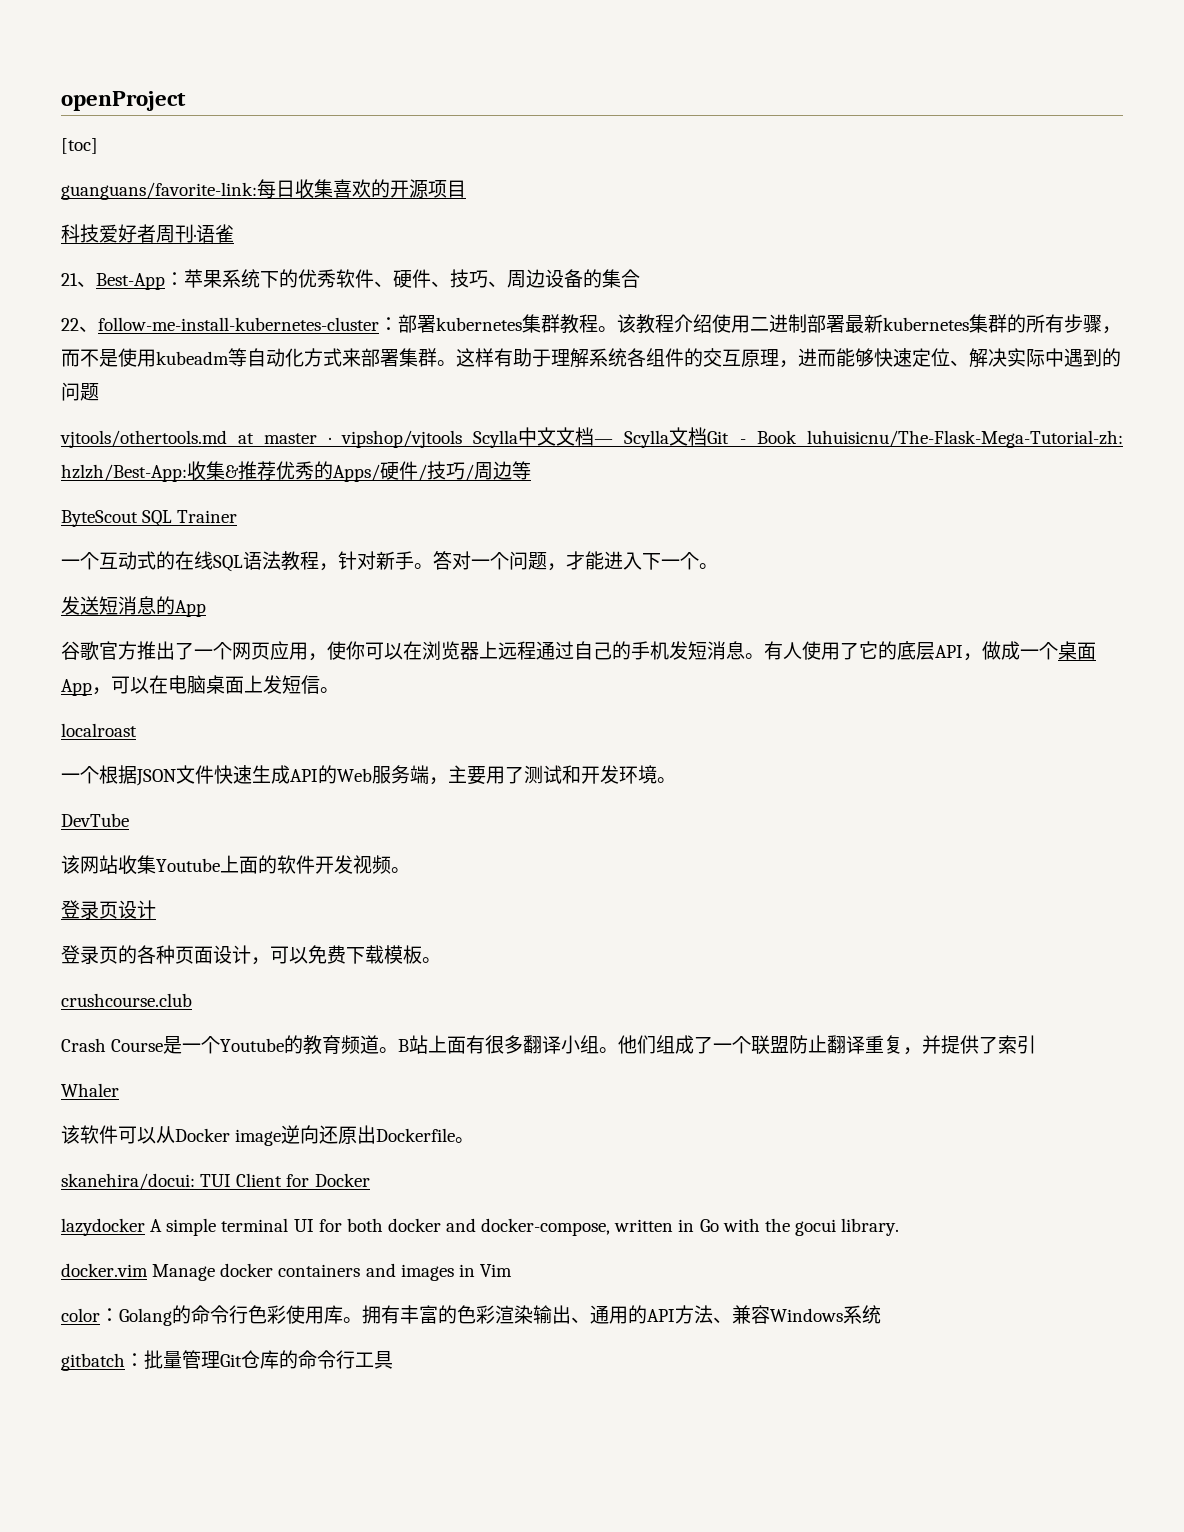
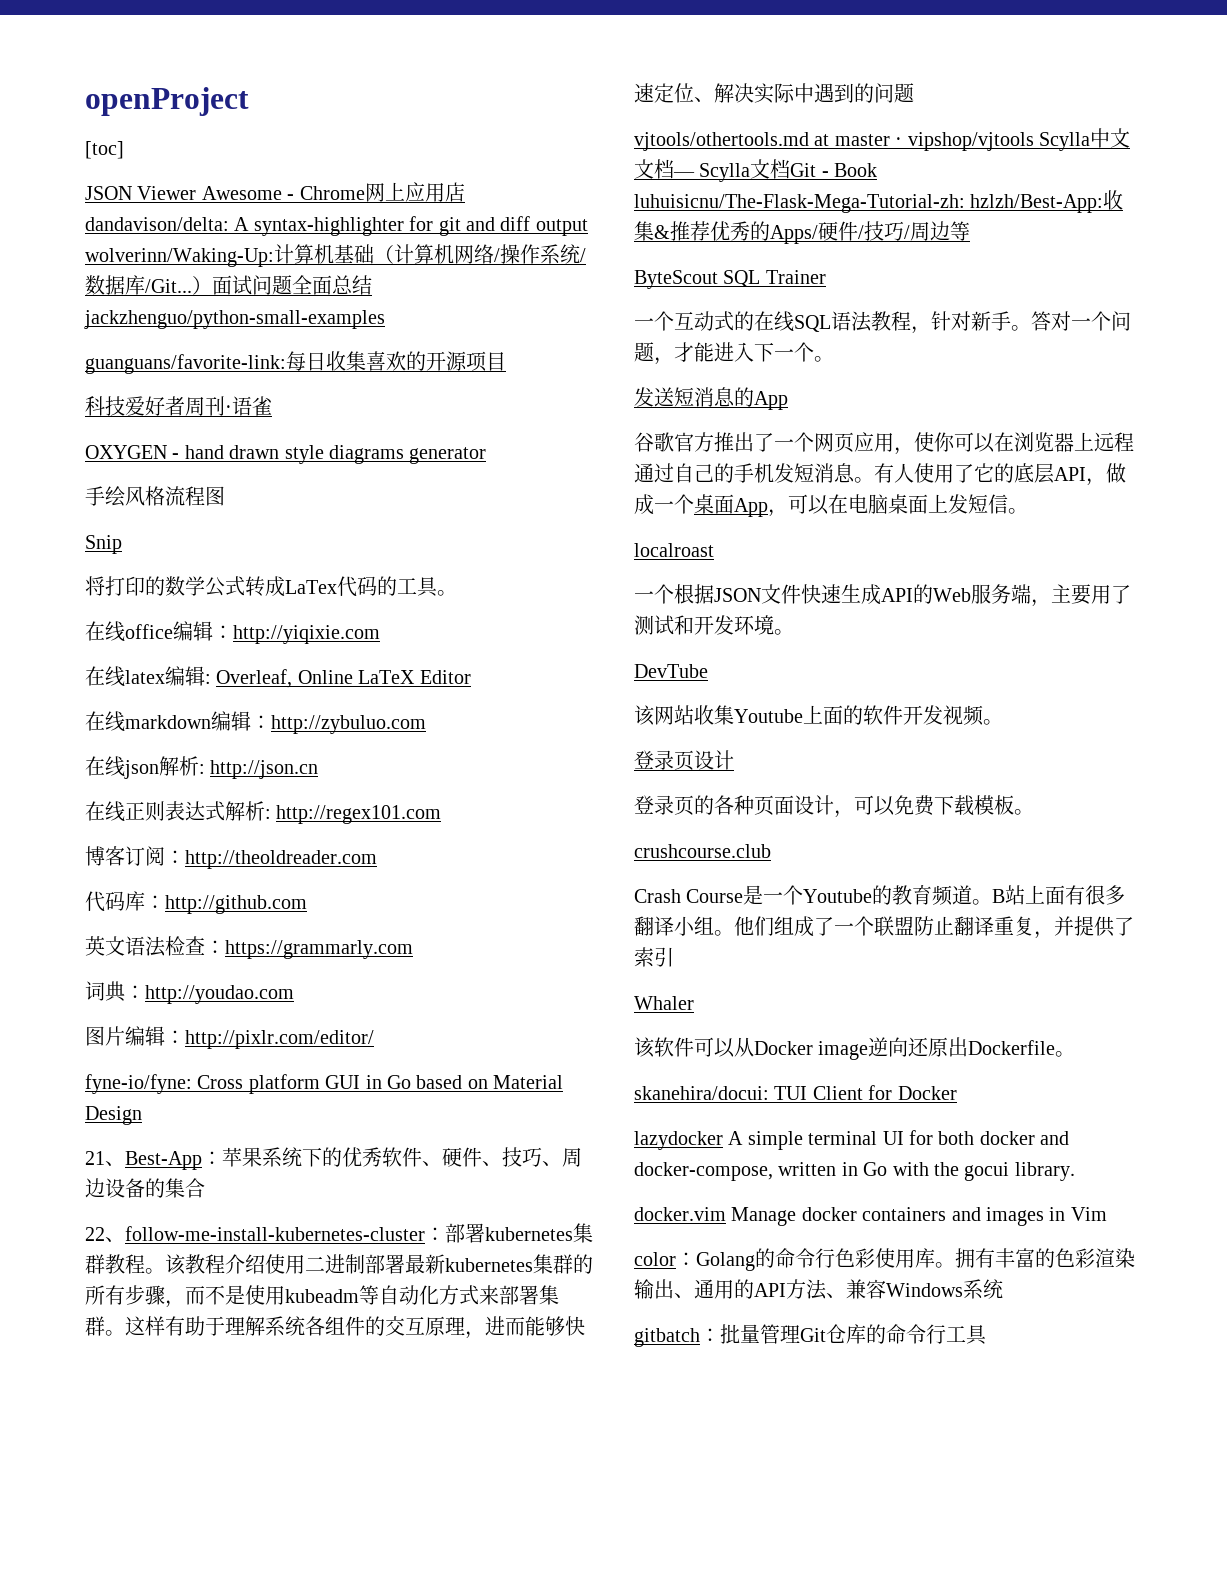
(98, 146) none -> [85,182,465,202] [85,216,588,236] [85,244,586,267] [85,275,372,295] [84,310,385,329] // JSON Viewer Awesome - Chrome网上应用店dandavison/delta: A syntax-highlighter for git and diff output wolverinn/Waking-Up:计算机基础（计算机网络/操作系统/数据库/Git...）面试问题全面总结jackzhenguo/python-small-examples
(234, 233) none -> [85,445,487,464] [85,486,225,507] [85,535,122,554] [85,576,457,597] [85,621,380,644] [85,666,471,688] [85,711,426,734] [85,756,319,779] [85,801,442,824] [85,846,377,869] [85,891,307,914] [85,936,413,959] [85,981,294,1004] [85,1026,374,1049] [85,1074,564,1094] [85,1106,142,1125] // OXYGEN - hand drawn style diagrams generator // 手绘风格流程图 // Snip // 将打印的数学公式转成LaTex代码的工具。 // 在线office编辑：http://yiqixie.com // 在线latex编辑: Overleaf, Online LaTeX Editor // 在线markdown编辑：http://zybuluo.com // 在线json解析: http://json.cn // 在线正则表达式解析: http://regex101.com // 博客订阅：http://theoldreader.com // 代码库：http://github.com // 英文语法检查：https://grammarly.com // 词典：http://youdao.com // 图片编辑：http://pixlr.com/editor/ // fyne-io/fyne: Cross platform GUI in Go based on Material Design

